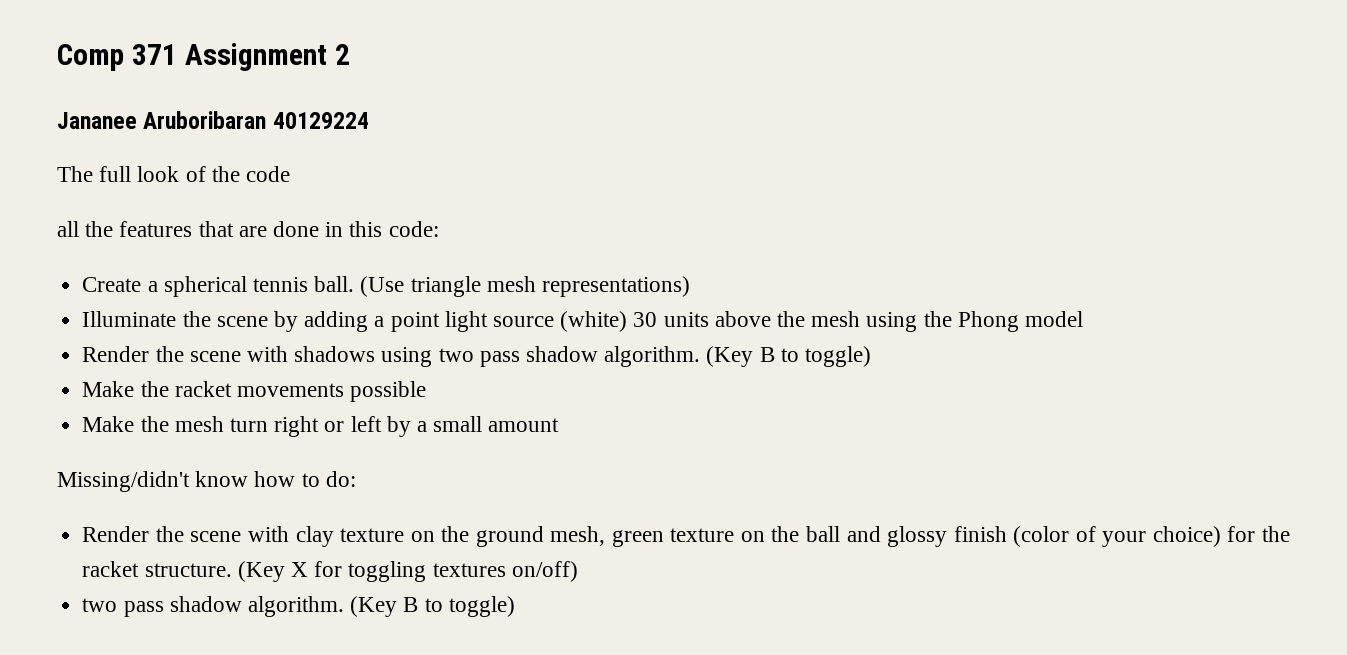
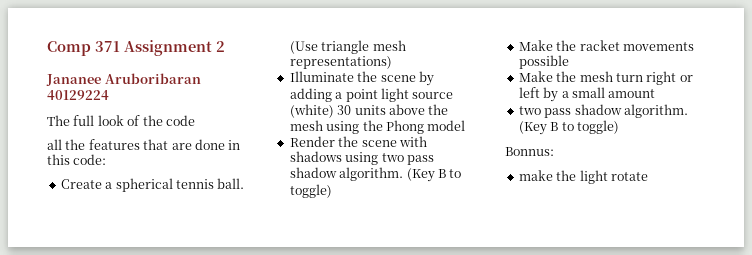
[57,471,356,492] [82,526,1290,547] [82,561,578,582] [82,596,515,617] // Missing/didn't know how to do: // Render the scene with clay texture on the ground mesh, green texture on the ball and glossy finish (color of your choice) for the racket structure. (Key X for toggling textures on/off) // two pass shadow algorithm. (Key B to toggle) -> [518,104,688,118] [518,120,619,135] [505,147,554,156] [518,170,648,184] // two pass shadow algorithm. (Key B to toggle) // Bonnus: // make the light rotate

